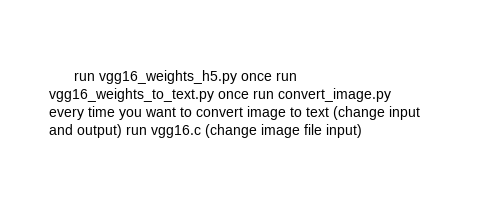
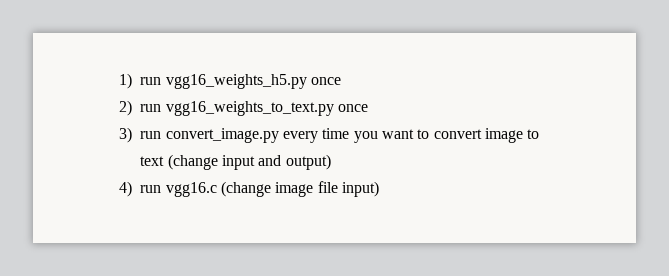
(73, 76) none -> [119,73,132,89] 1)
(272, 77) none -> [119,100,132,116] // 2)
(249, 95) none -> [119,127,132,143] // 3)
(122, 131) none -> [119,181,132,197] // 4)

